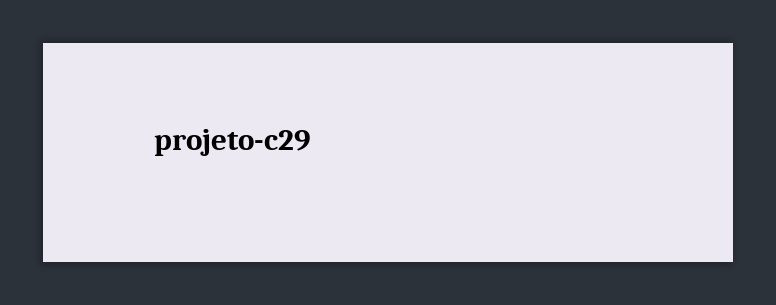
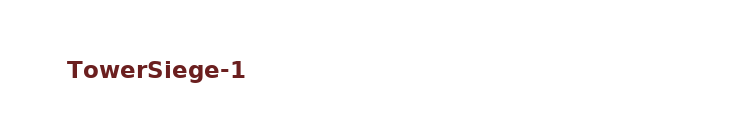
[154,129,311,156] projeto-c29 -> [67,61,246,83] TowerSiege-1

